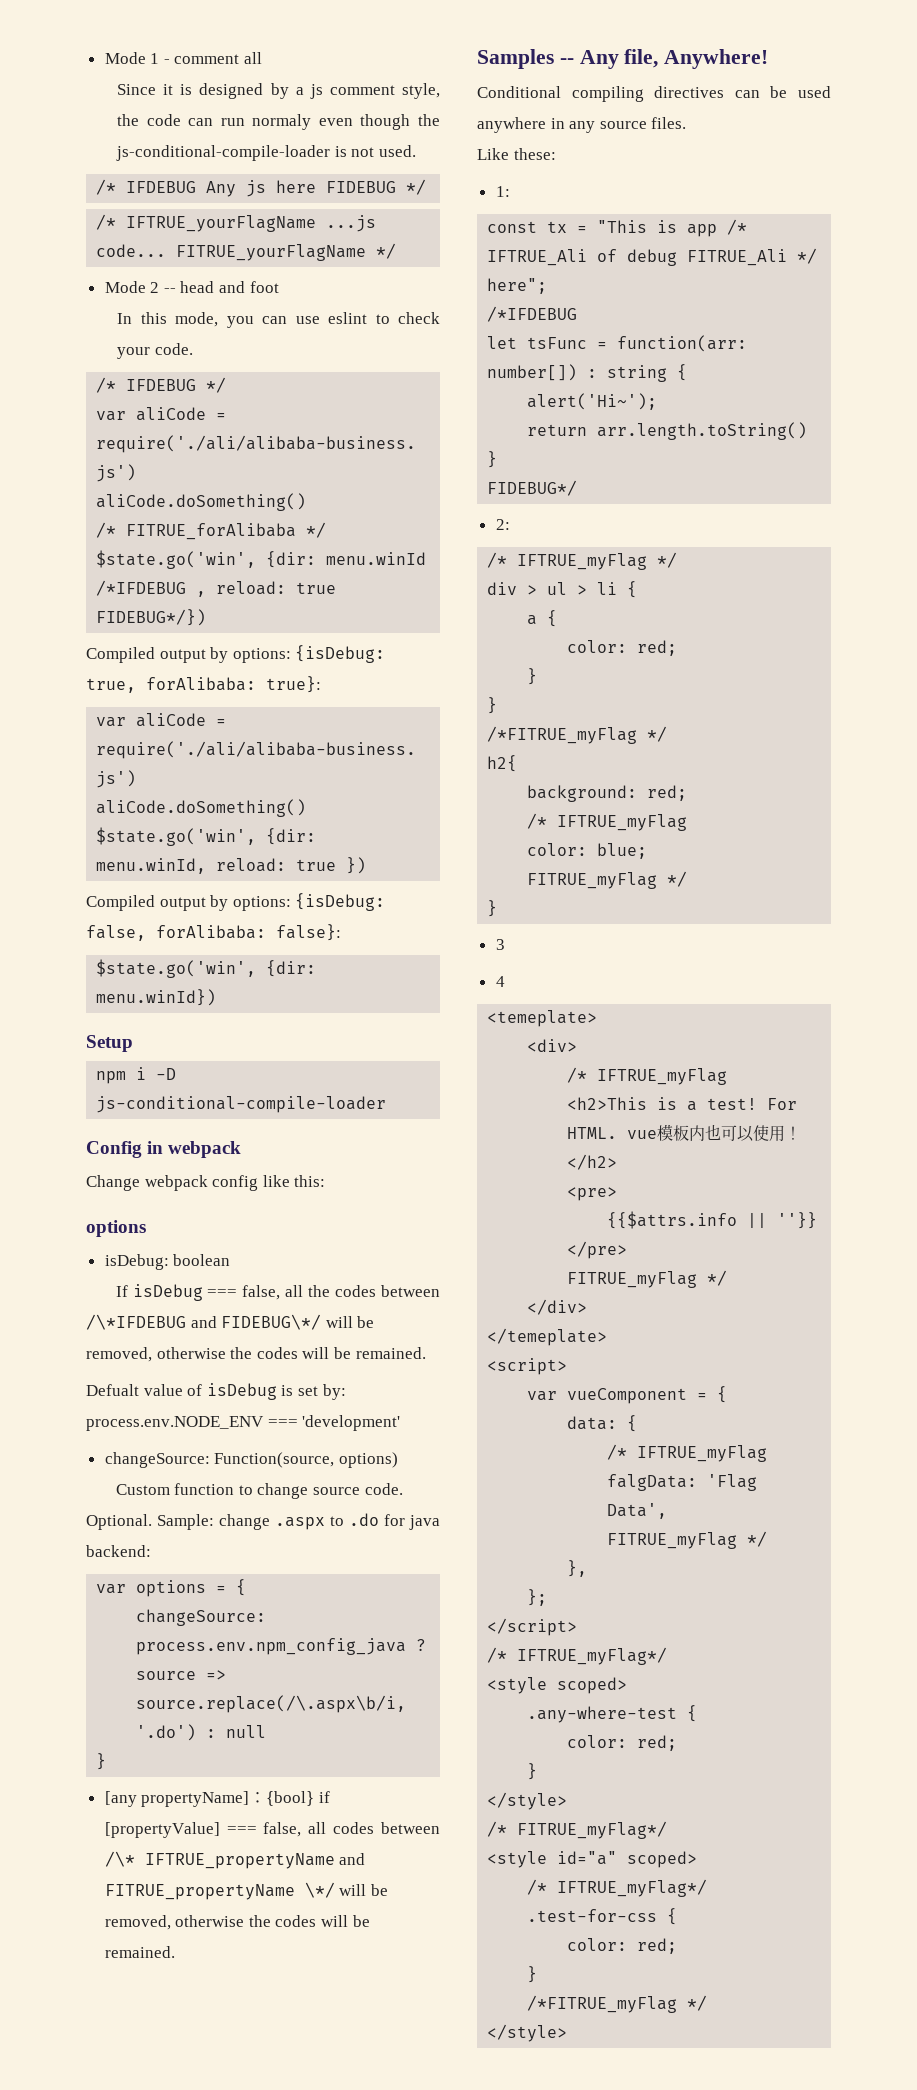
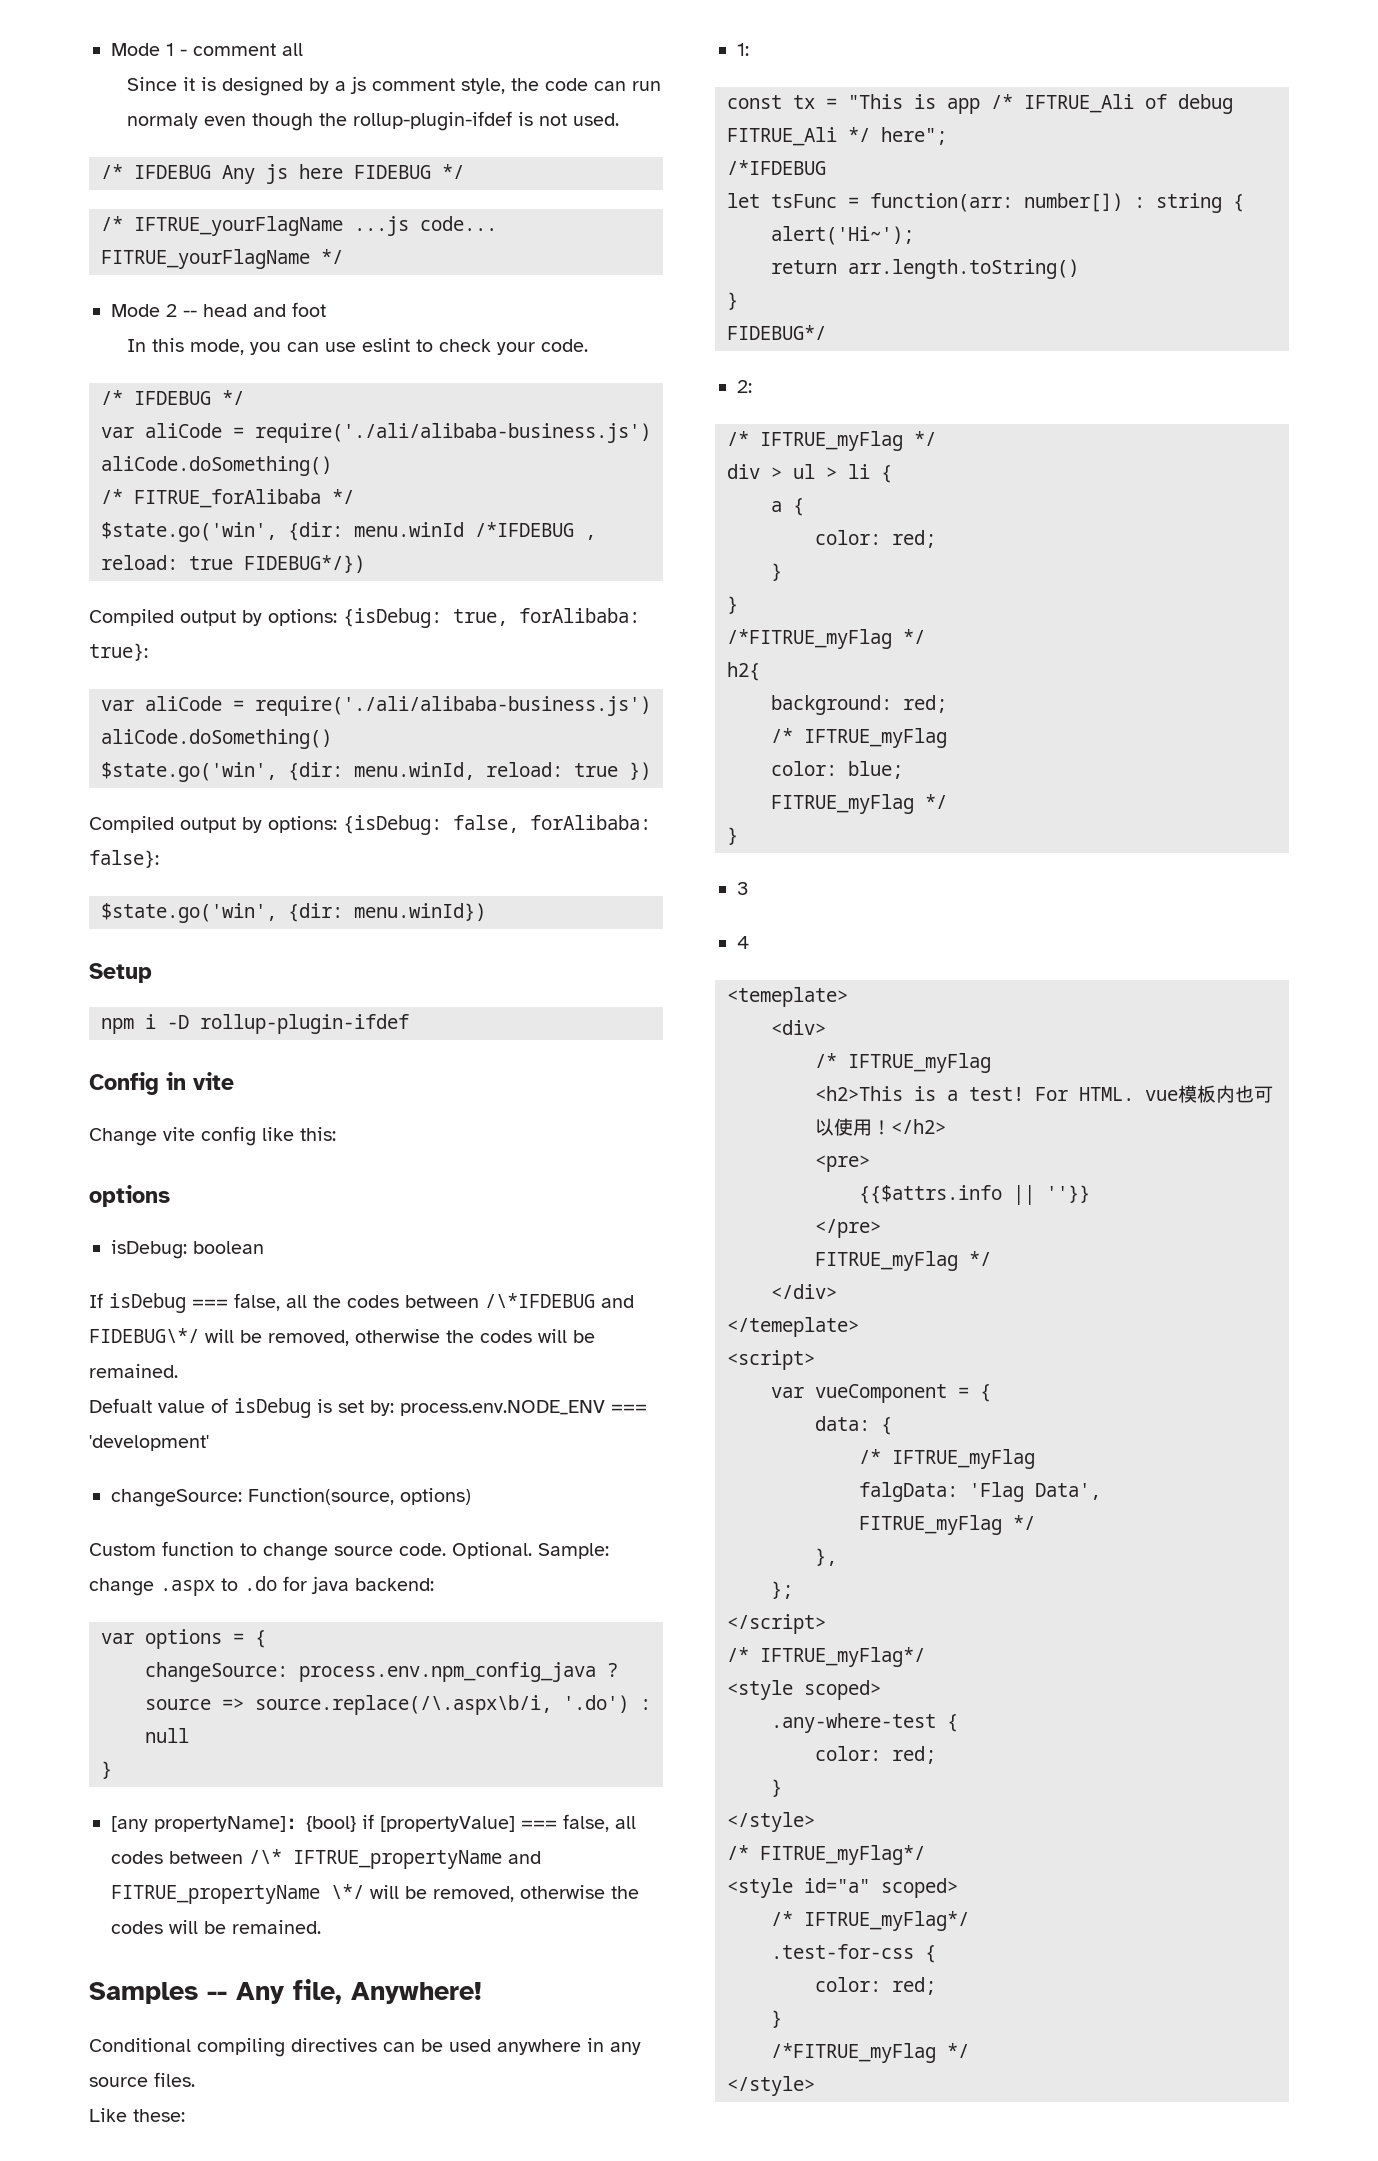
[116,145,331,161] js-conditional-compile-loader -> [352,111,512,131] rollup-plugin-ifdef
[96,1096,387,1113] js-conditional-compile-loader -> [200,1014,409,1034] rollup-plugin-ifdef
[168,1141,242,1158] webpack -> [193,1072,234,1090] vite
[144,1175,208,1191] webpack -> [163,1127,195,1141] vite

